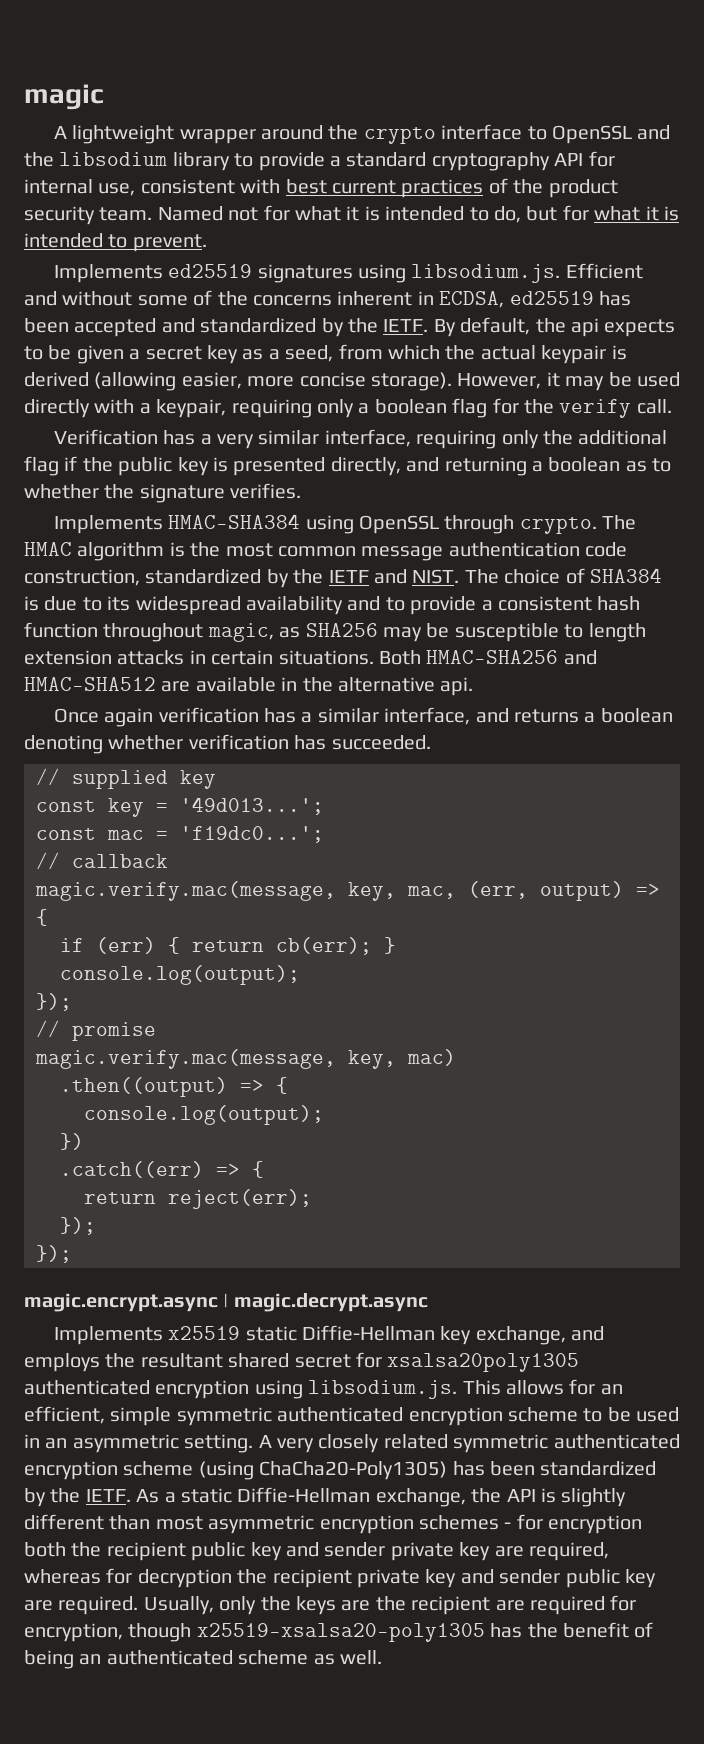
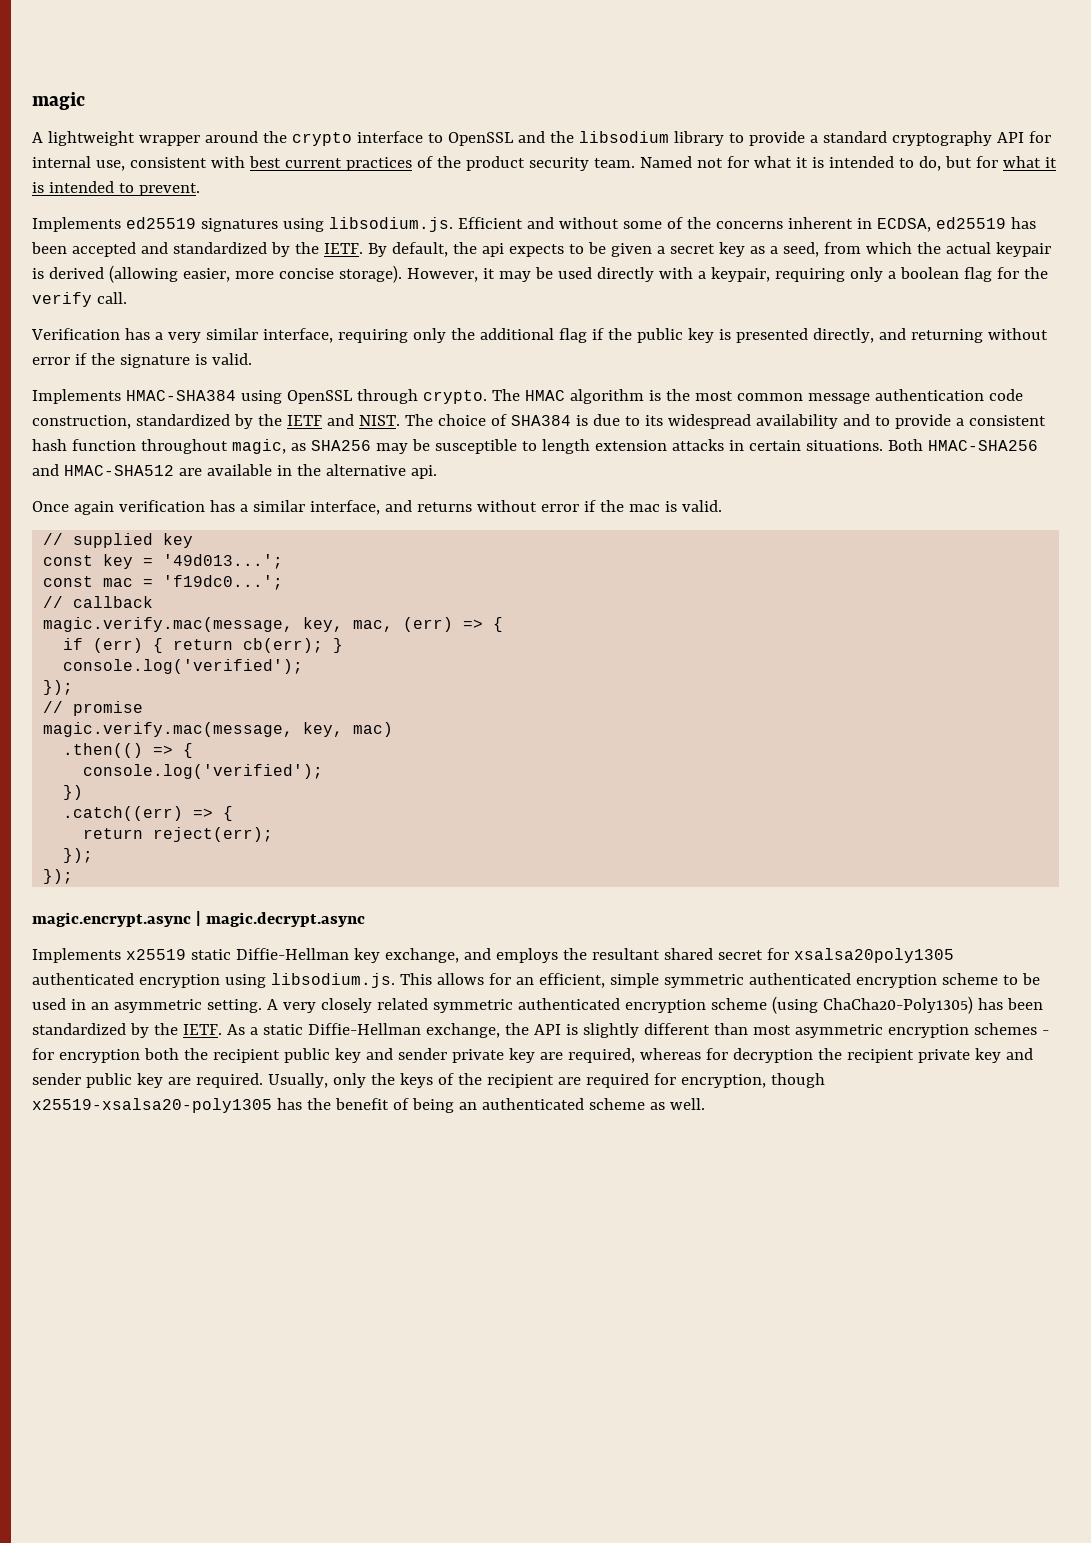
[531,457,672,472] [24,483,302,503] a boolean as to whether the signature verifies. -> [987,328,1048,340] [32,353,252,368] without error if the signature is valid.
[584,708,673,723] [24,734,431,754] a boolean denoting whether verification has succeeded. -> [476,500,722,512] without error if the mac is valid.
[468,881,624,901] (err, output) -> [403,617,454,632] (err)
[60,965,300,985] console.log(output); -> [63,659,304,674] console.log('verified');
[60,1077,288,1097] [84,1105,324,1125] .then((output) => { // console.log(output); -> [63,743,194,758] [83,764,324,779] .then(() => { // console.log('verified');
[341,1600,371,1611] are -> [437,1073,454,1085] of

